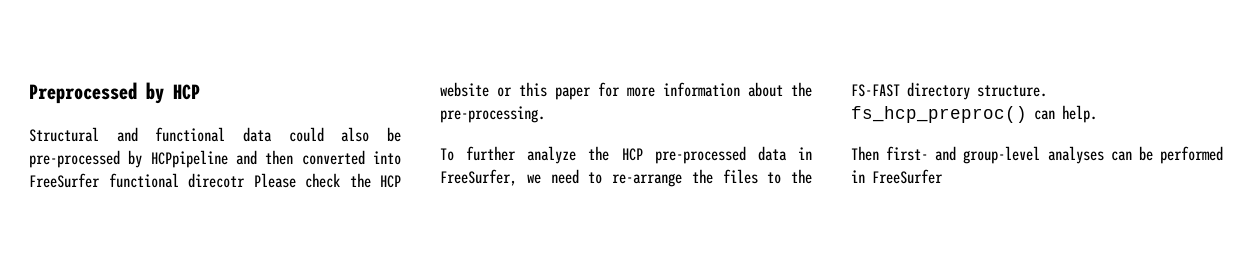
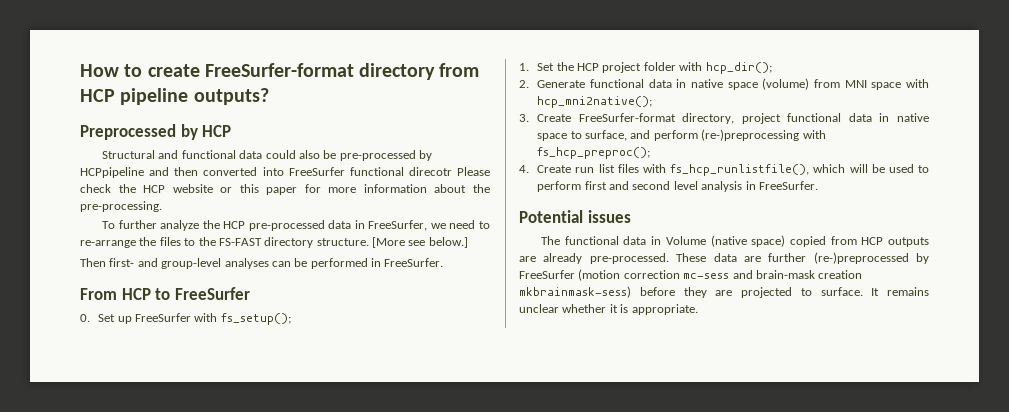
(29, 93) none -> [80,63,480,80] [80,88,269,105] How to create FreeSurfer-format directory from HCP pipeline outputs? //
[851,105,1097,123] fs_hcp_preproc() can help. -> [372,237,468,248] [More see below.]
[872,169,943,184] FreeSurfer -> [384,258,444,267] [80,287,250,300] [80,313,291,325] [519,62,772,74] [519,78,929,90] [537,96,653,108] [519,113,929,124] [537,129,826,141] [537,147,651,159] [519,164,929,176] [537,181,818,192] [519,210,631,223] [541,235,929,247] [519,252,929,264] [519,269,863,281] [519,286,929,298] [519,304,698,315] FreeSurfer. // From HCP to FreeSurfer // 0. Set up FreeSurfer with fs_setup(); // 1. Set the HCP project folder with hcp_dir(); // 2. Generate functional data in native space (volume) from MNI space with hcp_mni2native(); // 3. Create FreeSurfer-format directory, project functional data in native space to surface, and perform (re-)preprocessing with fs_hcp_preproc(); // 4. Create run list files with fs_hcp_runlistfile(), which will be used to perform first and second level analysis in FreeSurfer. // Potential issues // The functional data in Volume (native space) copied from HCP outputs are already pre-processed. These data are further (re-)preprocessed by FreeSurfer (motion correction mc-sess and brain-mask creation mkbrainmask-sess) before they are projected to surface. It remains unclear whether it is appropriate.

